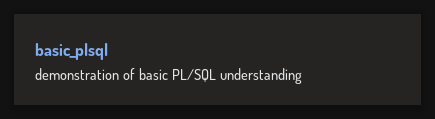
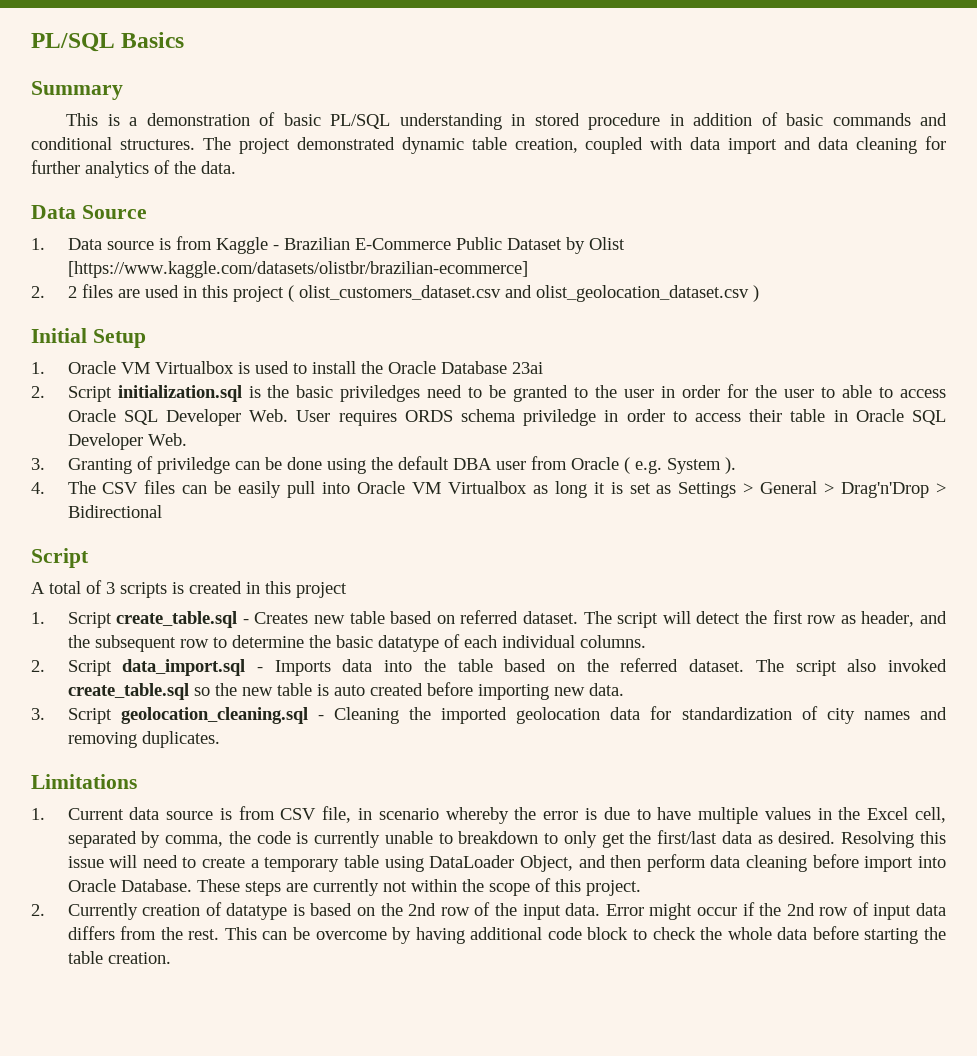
[35,43,108,60] basic_plsql // -> [31,32,185,52] [31,81,123,100] [66,113,138,126] PL/SQL Basics // Summary // This is a
(302, 76) none -> [511,112,948,130] [31,136,946,154] [31,160,236,178] [31,205,147,219] [31,236,625,254] [67,261,528,278] [31,284,759,302] [31,328,146,348] [31,361,543,374] [31,384,947,402] [67,409,946,426] [67,433,187,450] [31,456,736,474] [31,480,947,498] [67,505,162,518] [31,548,89,568] [31,580,347,598] [31,610,947,628] [67,634,646,652] [31,658,948,676] [67,682,624,700] [31,706,948,724] [67,731,220,748] [31,774,137,789] [31,806,947,824] [67,830,946,848] [67,854,947,872] [67,878,641,896] [31,902,947,920] [67,926,946,944] [67,951,171,964] in stored procedure in addition of basic commands and conditional structures. The project demonstrated dynamic table creation, coupled with data import and data cleaning for further analytics of the data. // Data Source // 1. Data source is from Kaggle - Brazilian E-Commerce Public Dataset by Olist [https://www.kaggle.com/datasets/olistbr/brazilian-ecommerce] // 2. 2 files are used in this project ( olist_customers_dataset.csv and olist_geolocation_dataset.csv ) // Initial Setup // 1. Oracle VM Virtualbox is used to install the Oracle Database 23ai // 2. Script initialization.sql is the basic priviledges need to be granted to the user in order for the user to able to access Oracle SQL Developer Web. User requires ORDS schema priviledge in order to access their table in Oracle SQL Developer Web. // 3. Granting of priviledge can be done using the default DBA user from Oracle ( e.g. System ). // 4. The CSV files can be easily pull into Oracle VM Virtualbox as long it is set as Settings > General > Drag'n'Drop > Bidirectional // Script // A total of 3 scripts is created in this project // 1. Script create_table.sql - Creates new table based on referred dataset. The script will detect the first row as header, and the subsequent row to determine the basic datatype of each individual columns. // 2. Script data_import.sql - Imports data into the table based on the referred dataset. The script also invoked create_table.sql so the new table is auto created before importing new data. // 3. Script geolocation_cleaning.sql - Cleaning the imported geolocation data for standardization of city names and removing duplicates. // Limitations // 1. Current data source is from CSV file, in scenario whereby the error is due to have multiple values in the Excel cell, separated by comma, the code is currently unable to breakdown to only get the first/last data as desired. Resolving this issue will need to create a temporary table using DataLoader Object, and then perform data cleaning before import into Oracle Database. These steps are currently not within the scope of this project. // 2. Currently creation of datatype is based on the 2nd row of the input data. Error might occur if the 2nd row of input data differs from the rest. This can be overcome by having additional code block to check the whole data before starting the table creation.

